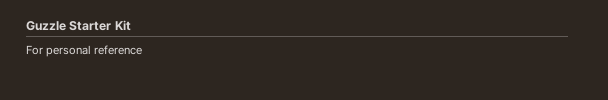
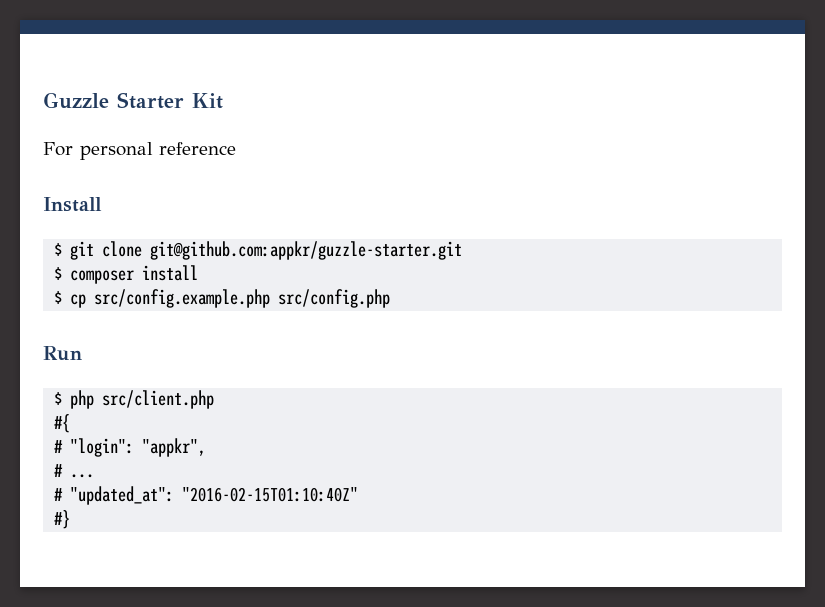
(143, 50) none -> [43,197,102,212] [54,241,463,260] [54,265,199,284] [54,289,391,308] [43,346,82,361] [54,390,215,409] [54,414,71,433] [54,438,207,457] [54,464,95,478] [54,486,359,505] [54,510,71,529] // Install // $ git clone git@github.com:appkr/guzzle-starter.git // $ composer install // $ cp src/config.example.php src/config.php // Run // $ php src/client.php // #{ // # "login": "appkr", // # ... // # "updated_at": "2016-02-15T01:10:40Z" // #}

